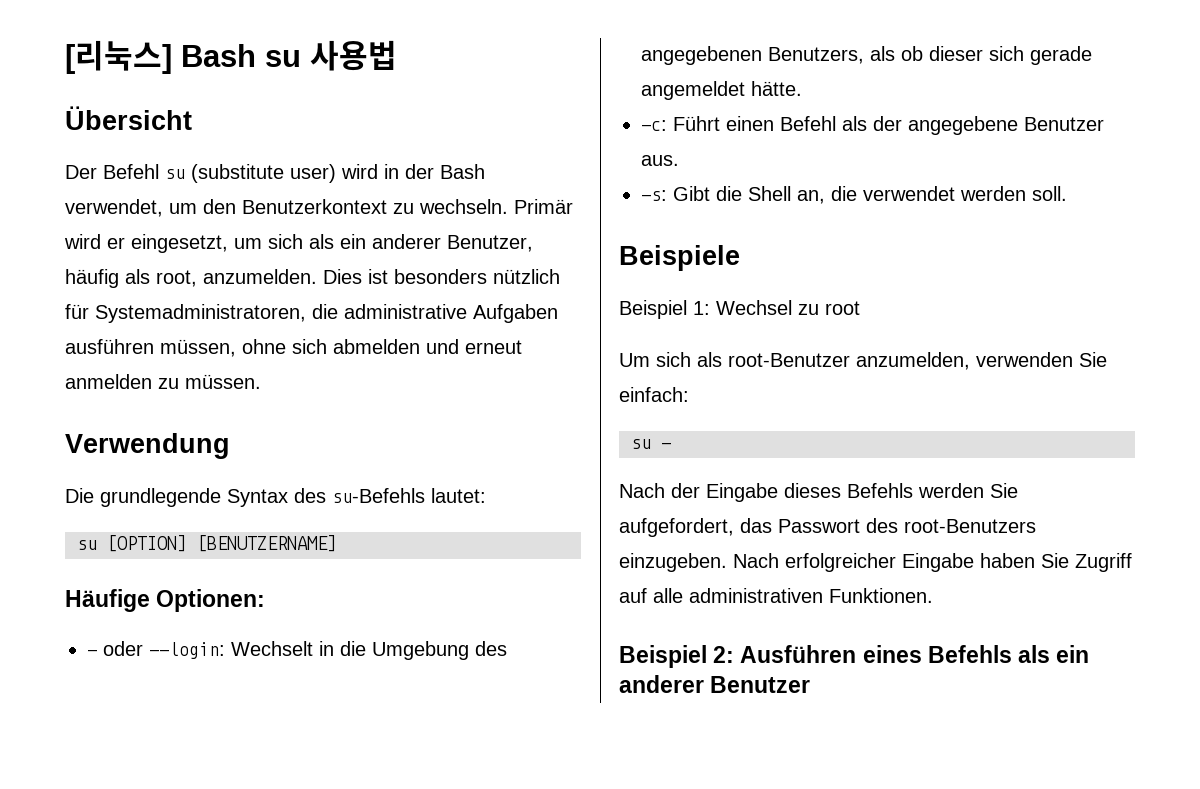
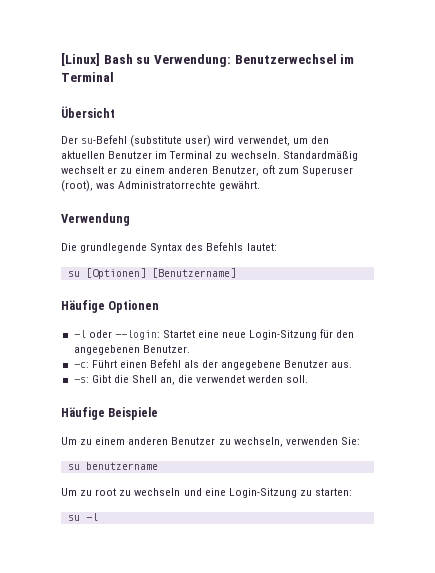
[65,40,172,74] [리눅스] -> [61,53,100,66] [Linux]
[310,40,397,71] 사용법 -> [153,54,355,67] [61,72,114,82] Verwendung: Benutzerwechsel im Terminal
[103,164,185,179] Befehl su -> [81,135,128,144] su-Befehl
[384,164,485,179] [65,199,573,217] [64,234,533,253] [65,269,560,288] [65,304,558,323] [65,339,522,357] [65,374,261,389] in der Bash verwendet, um den Benutzerkontext zu wechseln. Primär wird er eingesetzt, um sich als ein anderer Benutzer, häufig als root, anzumelden. Dies ist besonders nützlich für Systemadministratoren, die administrative Aufgaben ausführen müssen, ohne sich abmelden und erneut anmelden zu müssen. -> [237,136,329,146] [61,151,358,161] [61,165,353,176] [61,180,261,192] verwendet, um den aktuellen Benutzer im Terminal zu wechseln. Standardmäßig wechselt er zu einem anderen Benutzer, oft zum Superuser (root), was Administratorrechte gewährt.
[332,488,425,503] su-Befehls -> [206,242,244,251] Befehls
[107,535,337,552] [65,589,266,612] [87,641,507,660] [641,46,1092,65] [641,81,802,100] [OPTION] [BENUTZERNAME] // Häufige Optionen: // - oder --login: Wechselt in die Umgebung des angegebenen Benutzers, als ob dieser sich gerade angemeldet hätte. -> [85,268,236,279] [61,300,160,313] [73,329,355,340] [73,345,190,355] [Optionen] [Benutzername] // Häufige Optionen // -l oder --login: Startet eine neue Login-Sitzung für den angegebenen Benutzer.
(1067, 193) none -> [61,407,105,420] Häufige
[619,300,860,319] [619,352,1107,370] [619,387,689,402] [631,439,671,449] [619,483,1018,502] [619,518,1036,537] [619,553,1132,572] [619,588,933,603] [619,645,1090,668] [619,675,811,693] Beispiel 1: Wechsel zu root // Um sich als root-Benutzer anzumelden, verwenden Sie einfach: // su - // Nach der Eingabe dieses Befehls werden Sie aufgefordert, das Passwort des root-Benutzers einzugeben. Nach erfolgreicher Eingabe haben Sie Zugriff auf alle administrativen Funktionen. // Beispiel 2: Ausführen eines Befehls als ein anderer Benutzer -> [61,437,360,447] [67,462,158,470] [61,488,352,498] [67,513,98,521] Um zu einem anderen Benutzer zu wechseln, verwenden Sie: // su benutzername // Um zu root zu wechseln und eine Login-Sitzung zu starten: // su -l

